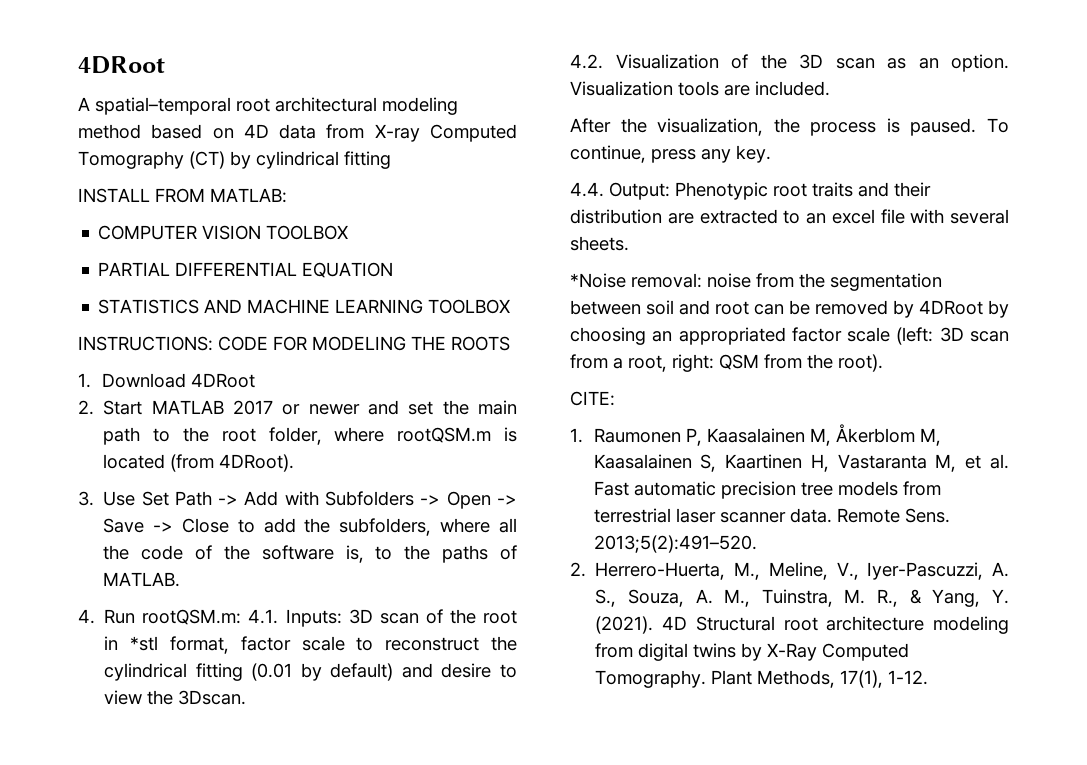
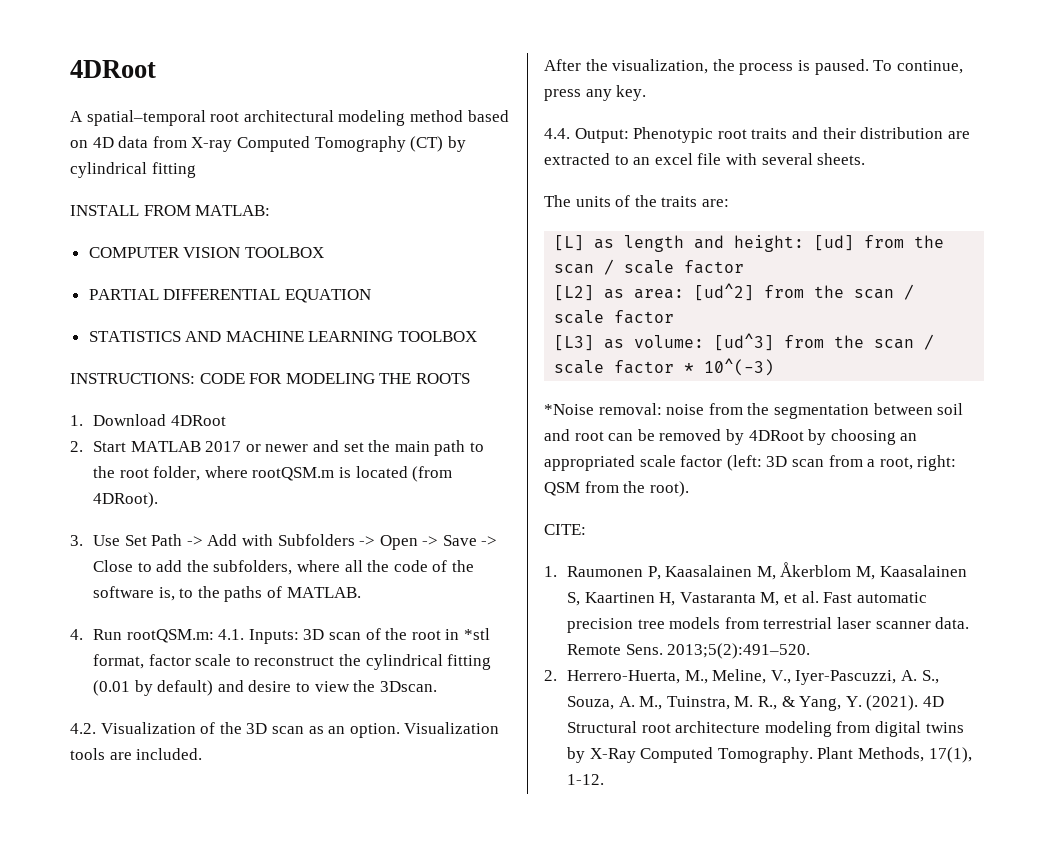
(629, 243) none -> [544,195,729,207] [554,235,945,252] [554,259,745,275] [554,283,915,301] [554,310,675,324] [554,333,935,351] [554,358,775,376] // The units of the traits are: // [L] as length and height: [ud] from the scan / scale factor // [L2] as area: [ud^2] from the scan / scale factor // [L3] as volume: [ud^3] from the scan / scale factor * 10^(-3)
[791,327,891,342] factor scale -> [639,455,723,467] scale factor

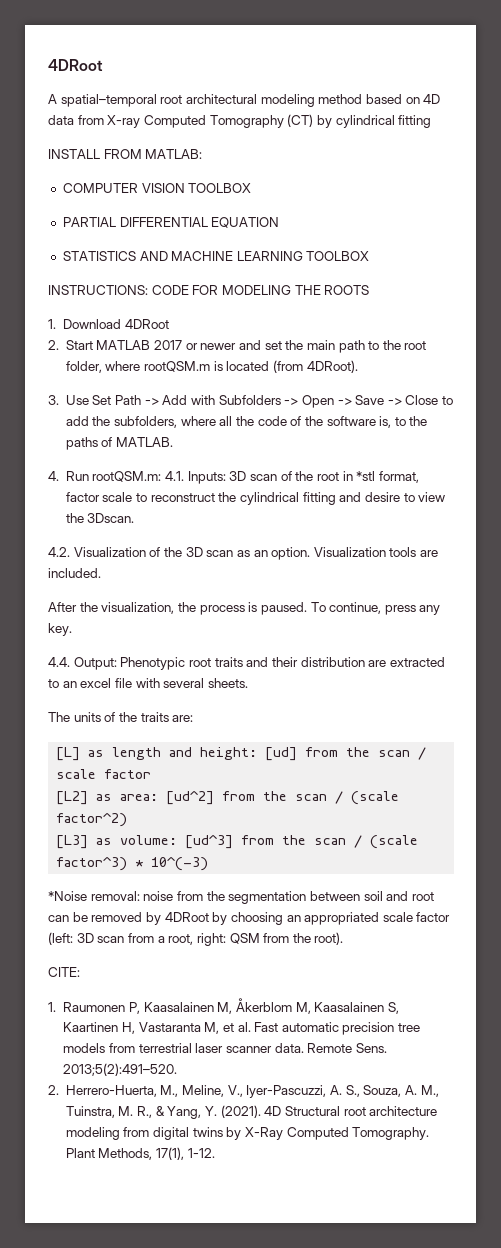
[92,680,214,696] (0.01 by default) -> (336, 498) none
[554,310,675,324] scale factor -> [351,791,400,805] [56,813,128,827] (scale factor^2)
[554,360,675,374] scale factor -> [370,835,419,849] [56,857,128,871] (scale factor^3)

